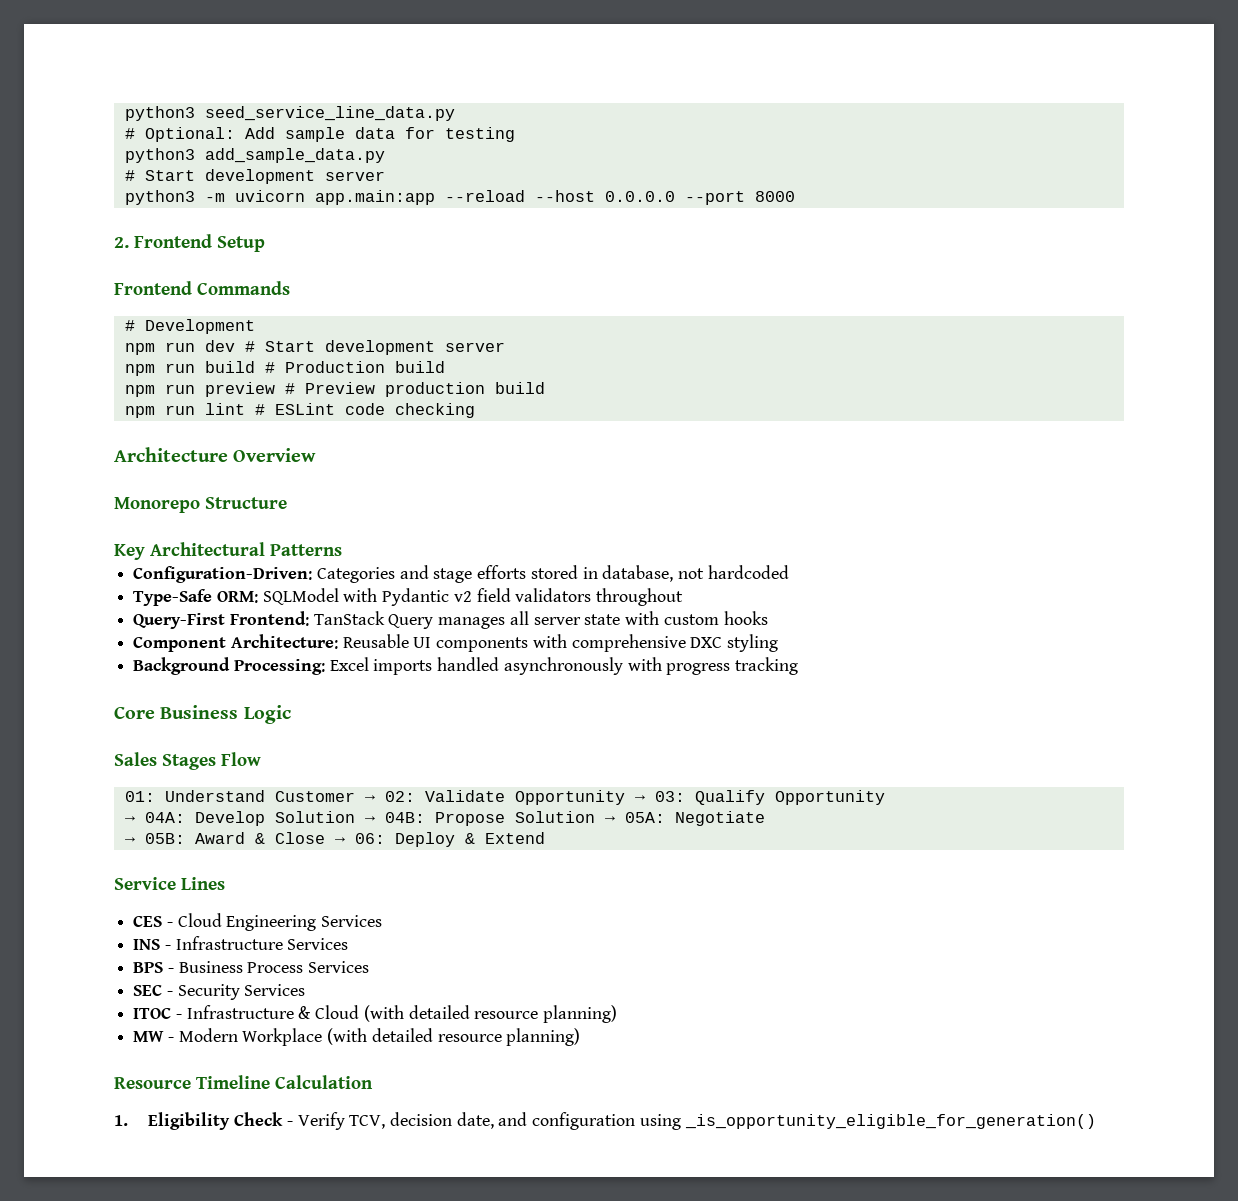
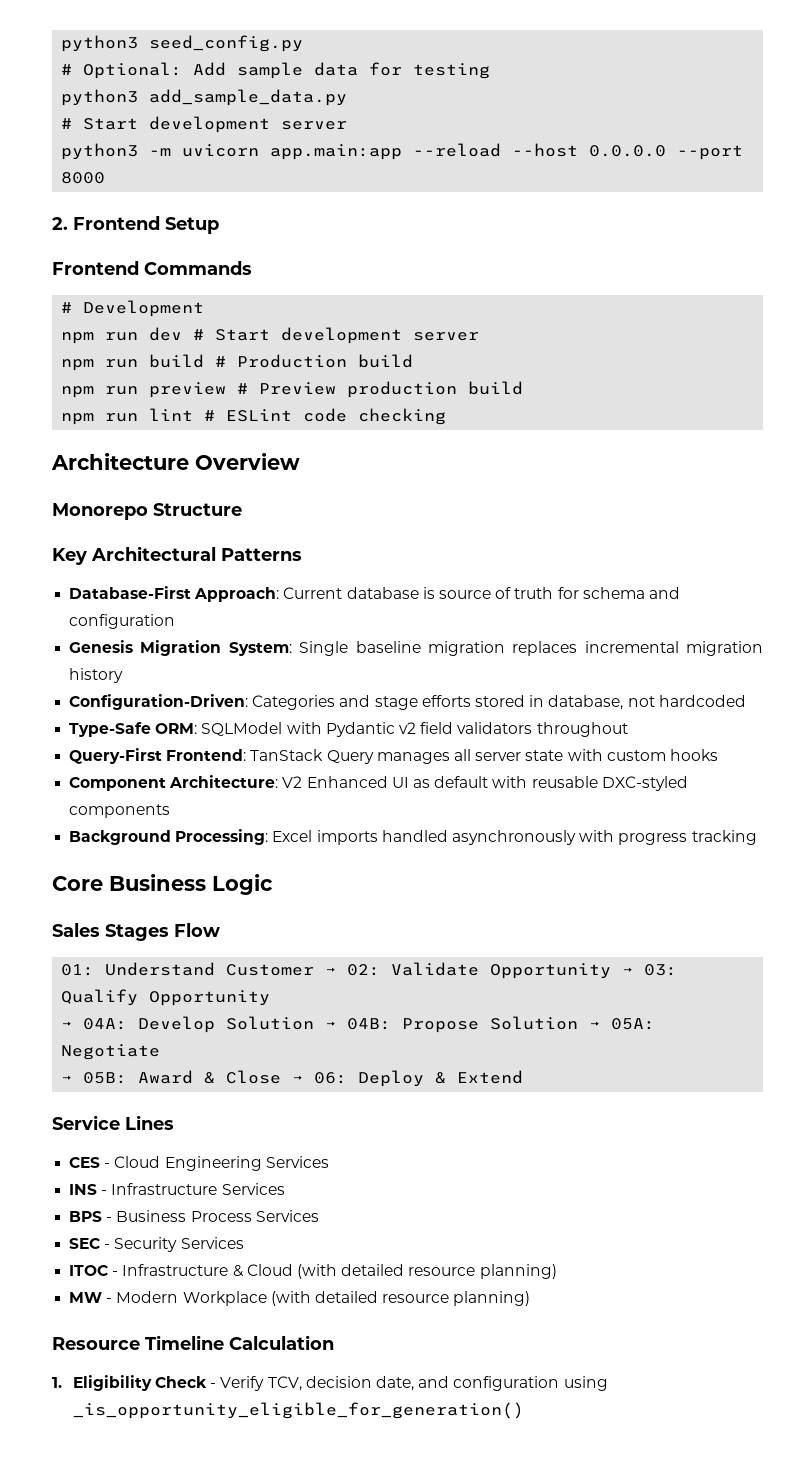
[124,106,455,121] python3 seed_service_line_data.py -> [61,35,304,52] python3 seed_config.py
(342, 550) none -> [69,586,680,602] [69,614,176,629] [69,640,763,656] [69,668,124,683] // Database-First Approach: Current database is source of truth for schema and configuration // Genesis Migration System: Single baseline migration replaces incremental migration history
[342,634,779,652] Reusable UI components with comprehensive DXC styling -> [282,776,688,791] [69,804,171,818] V2 Enhanced UI as default with reusable DXC-styled components

